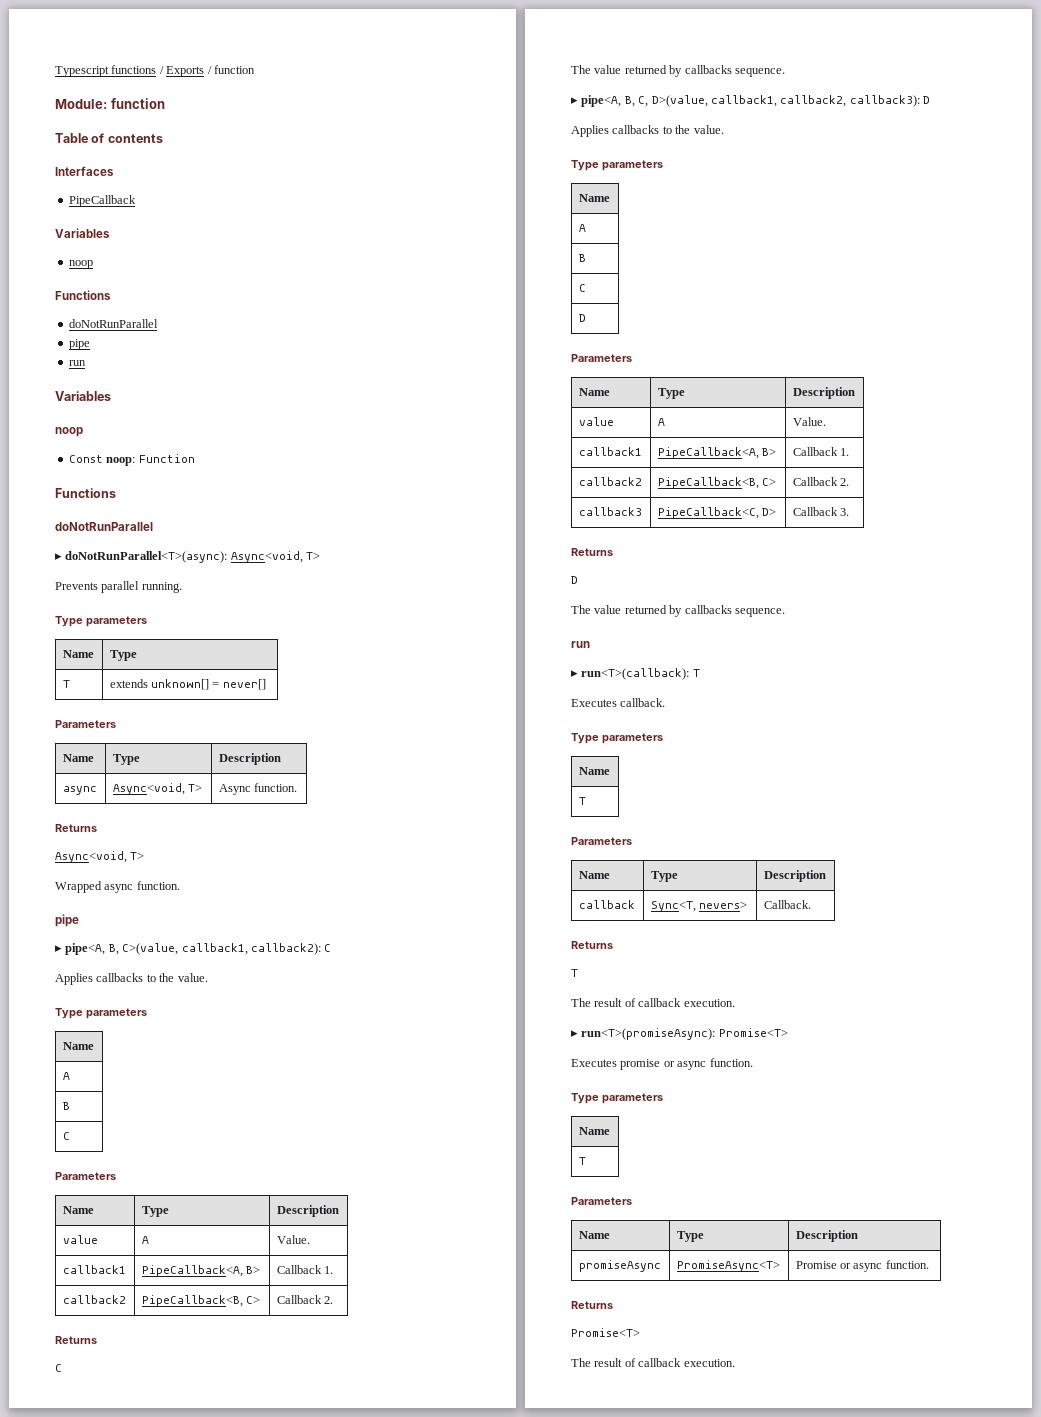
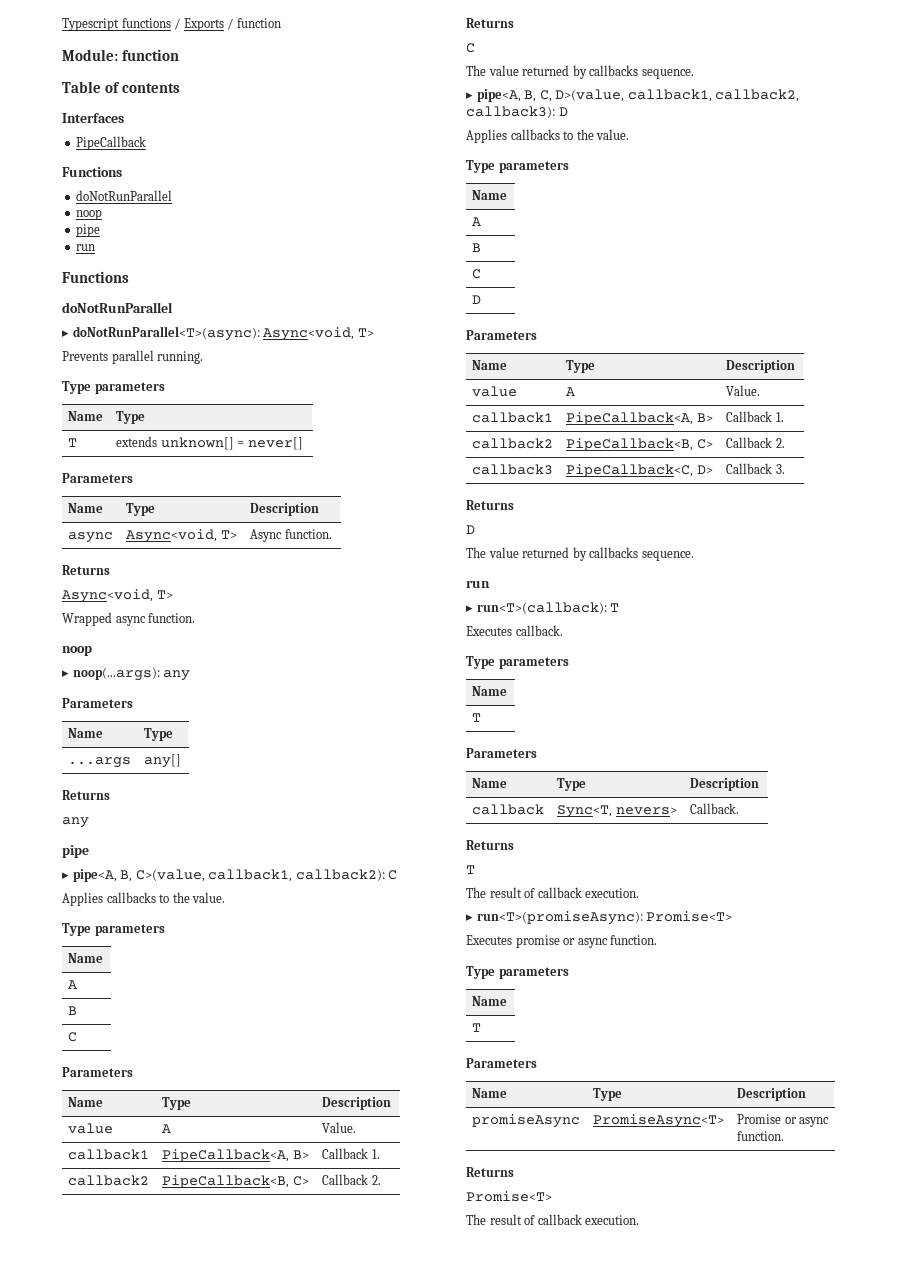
[55,228,110,238] [68,260,93,269] [55,290,111,300] [68,319,158,328] // Variables // noop // Functions // doNotRunParallel -> [62,167,122,177] [76,190,173,201] [76,209,103,220] // Functions // doNotRunParallel // noop
[55,391,111,401] [55,427,83,437] [68,454,195,466] // Variables // noop // Const noop: Function -> (96, 247) none
(180, 885) none -> [62,646,92,656] [62,667,191,681] [62,698,133,708] [68,728,104,738] [144,728,174,741] [68,757,132,768] [144,754,182,768] [62,790,110,800] [62,817,89,828] // noop // ▸ noop(...args): any // Parameters // Name | Type // ...args | any[] // Returns // any

